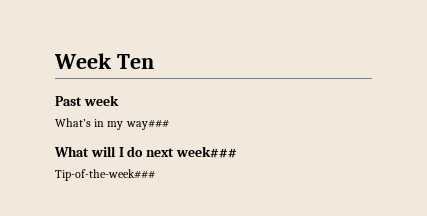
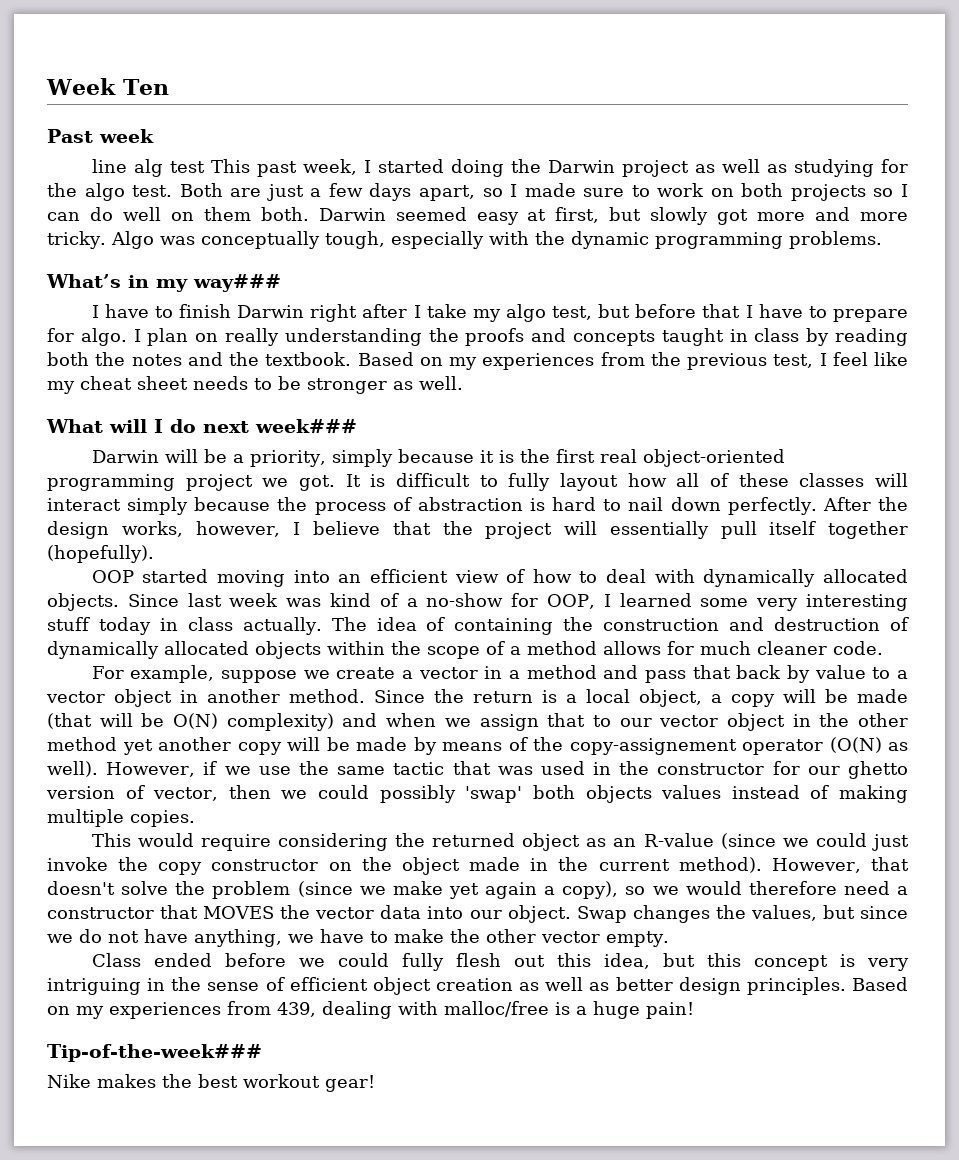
[55,118,169,130] What’s in my way### -> [91,159,908,177] [47,183,908,201] [47,207,908,225] [47,231,882,249] [46,274,281,292] [91,304,909,322] [47,328,908,346] [47,352,908,370] [47,376,463,394] line alg test This past week, I started doing the Darwin project as well as studying for the algo test. Both are just a few days apart, so I made sure to work on both projects so I can do well on them both. Darwin seemed easy at first, but slowly got more and more tricky. Algo was conceptually tough, especially with the dynamic programming problems. // What’s in my way### // I have to finish Darwin right after I take my algo test, but before that I have to prepare for algo. I plan on really understanding the proofs and concepts taught in class by reading both the notes and the textbook. Based on my experiences from the previous test, I feel like my cheat sheet needs to be stronger as well.
[55,169,155,181] Tip-of-the-week### -> [91,449,785,467] [47,473,908,491] [47,497,909,515] [47,521,909,539] [47,545,154,563] [91,569,909,587] [47,593,909,611] [47,617,909,635] [47,641,883,659] [91,665,909,683] [46,689,908,707] [47,713,908,731] [47,737,908,755] [47,761,908,779] [46,785,909,803] [47,809,195,827] [91,833,910,851] [47,857,910,875] [47,881,908,899] [47,905,908,923] [47,929,669,947] [91,953,909,971] [47,977,908,995] [47,1001,694,1019] [47,1044,262,1062] [47,1074,375,1092] Darwin will be a priority, simply because it is the first real object-oriented programming project we got. It is difficult to fully layout how all of these classes will interact simply because the process of abstraction is hard to nail down perfectly. After the design works, however, I believe that the project will essentially pull itself together (hopefully). // OOP started moving into an efficient view of how to deal with dynamically allocated objects. Since last week was kind of a no-show for OOP, I learned some very interesting stuff today in class actually. The idea of containing the construction and destruction of dynamically allocated objects within the scope of a method allows for much cleaner code. // For example, suppose we create a vector in a method and pass that back by value to a vector object in another method. Since the return is a local object, a copy will be made (that will be O(N) complexity) and when we assign that to our vector object in the other method yet another copy will be made by means of the copy-assignement operator (O(N) as well). However, if we use the same tactic that was used in the constructor for our ghetto version of vector, then we could possibly 'swap' both objects values instead of making multiple copies. // This would require considering the returned object as an R-value (since we could just invoke the copy constructor on the object made in the current method). However, that doesn't solve the problem (since we make yet again a copy), so we would therefore need a constructor that MOVES the vector data into our object. Swap changes the values, but since we do not have anything, we have to make the other vector empty. // Class ended before we could fully flesh out this idea, but this concept is very intriguing in the sense of efficient object creation as well as better design principles. Based on my experiences from 439, dealing with malloc/free is a huge pain! // Tip-of-the-week### // Nike makes the best workout gear!

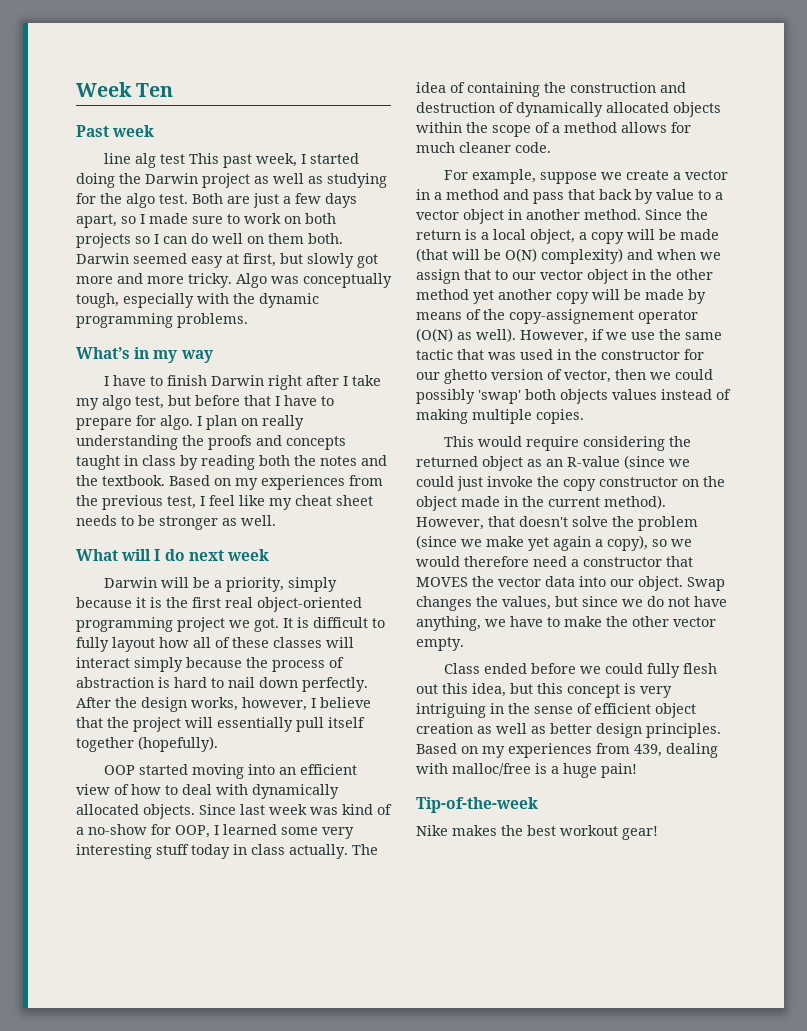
[193,274,281,292] way### -> [180,350,213,363] way
[255,419,357,433] week### -> [226,549,269,561] week
[47,1044,262,1062] Tip-of-the-week### -> [416,797,538,813] Tip-of-the-week

